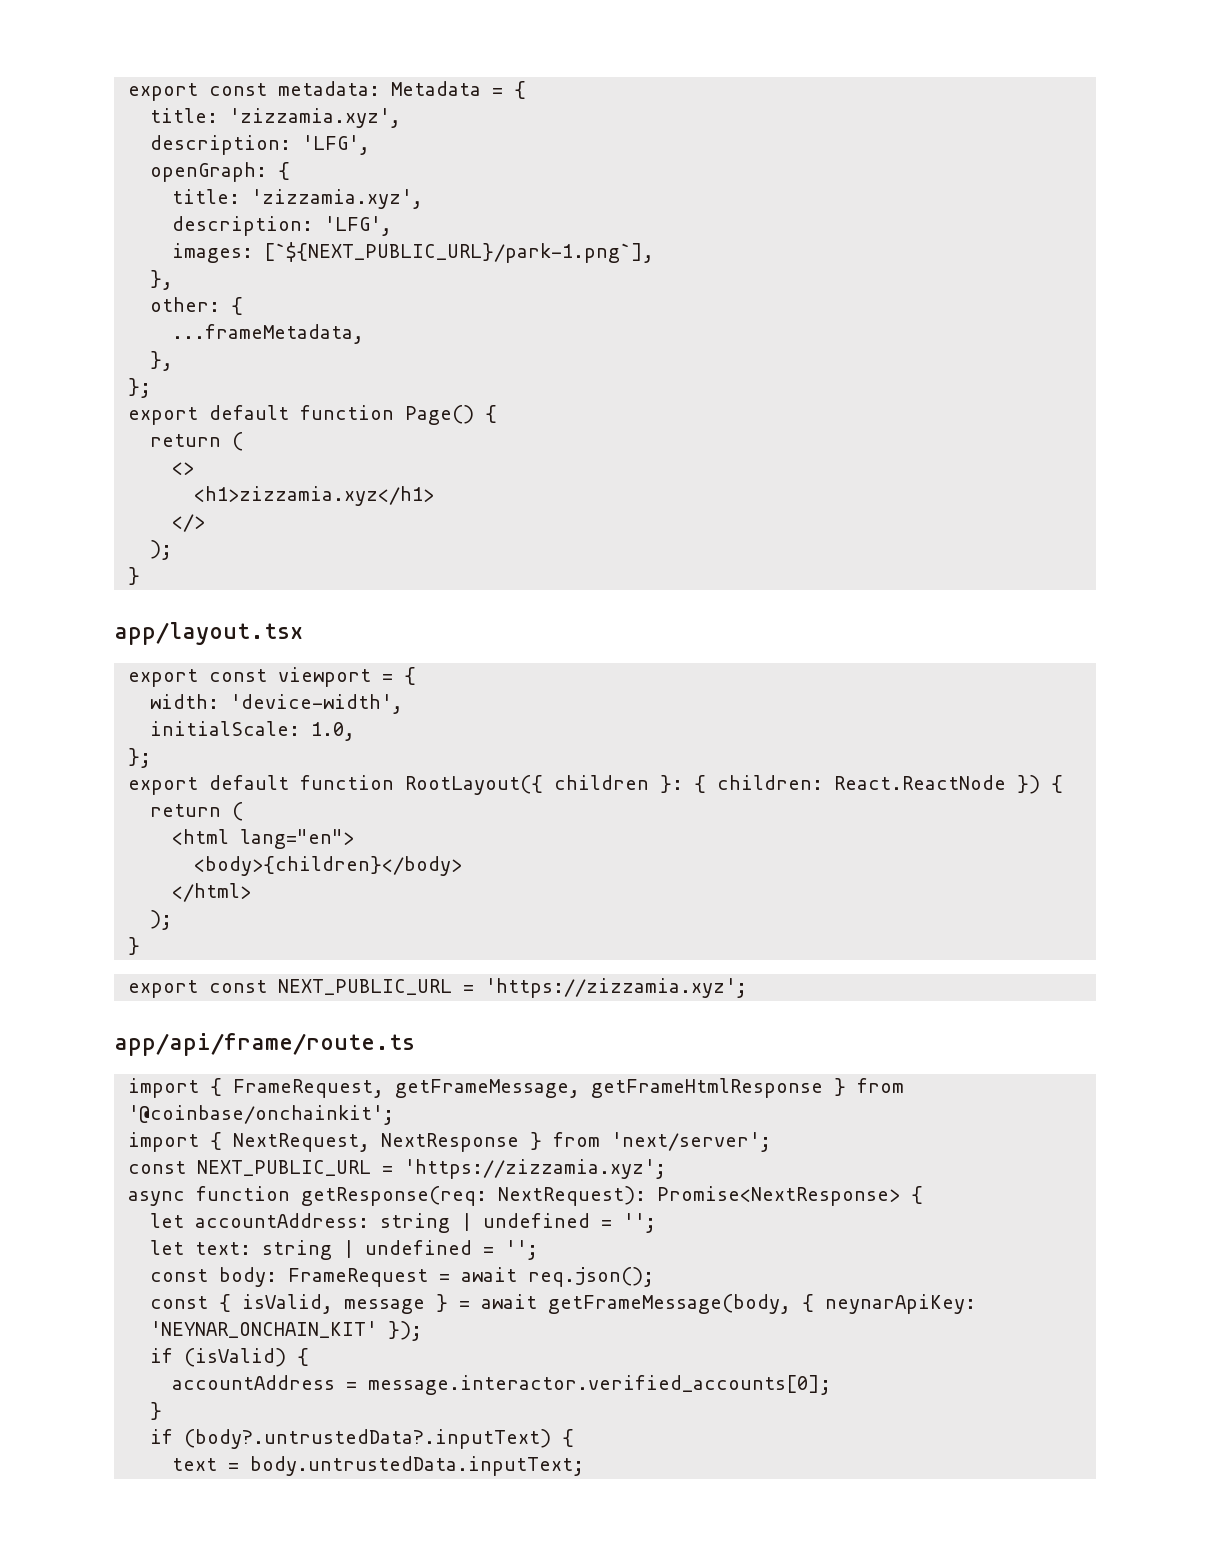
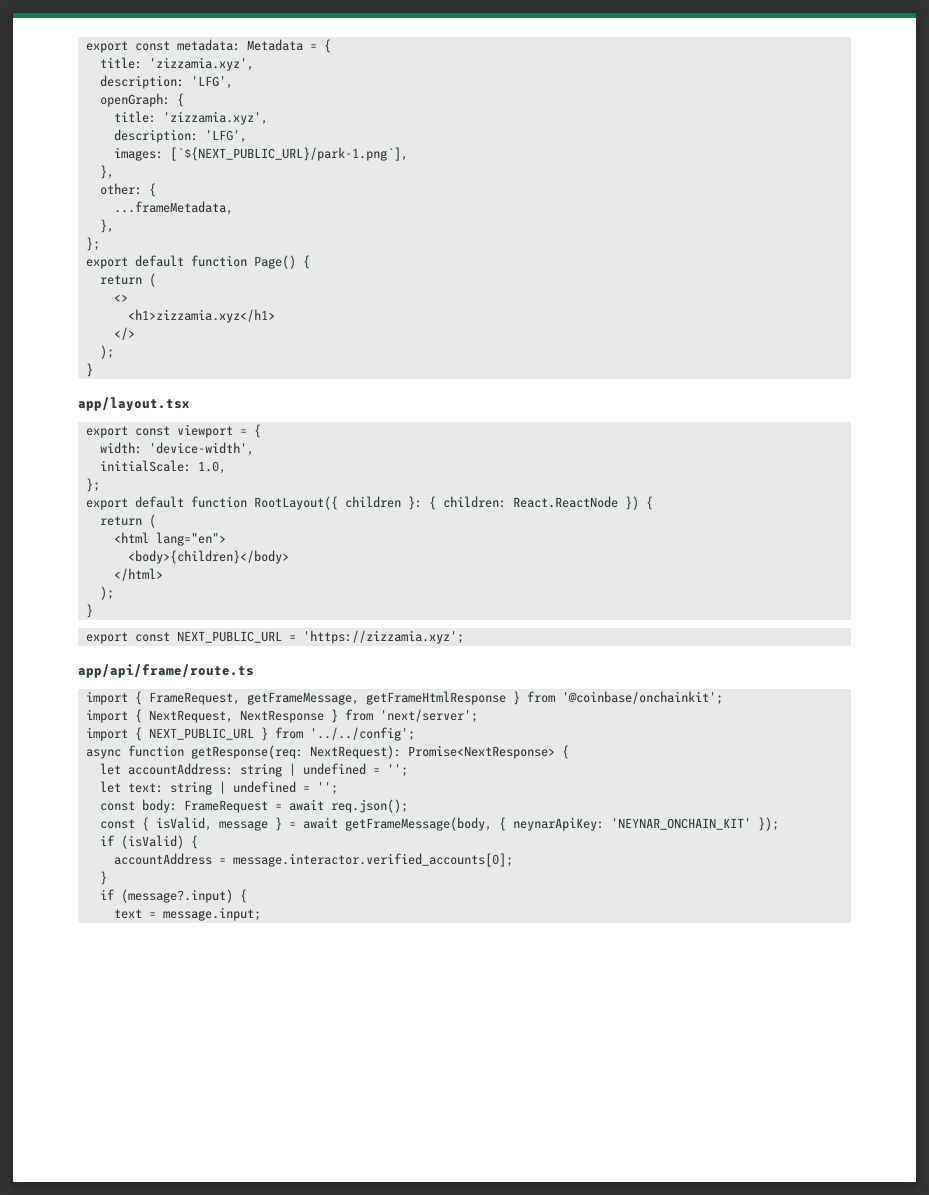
[127,1159,666,1179] const NEXT_PUBLIC_URL = 'https://zizzamia.xyz'; -> [86,727,416,741] import { NEXT_PUBLIC_URL } from '../../config';
[183,1429,551,1449] (body?.untrustedData?.inputText) -> [121,889,234,903] (message?.input)
[249,1456,584,1476] body.untrustedData.inputText; -> [163,907,262,921] message.input;

